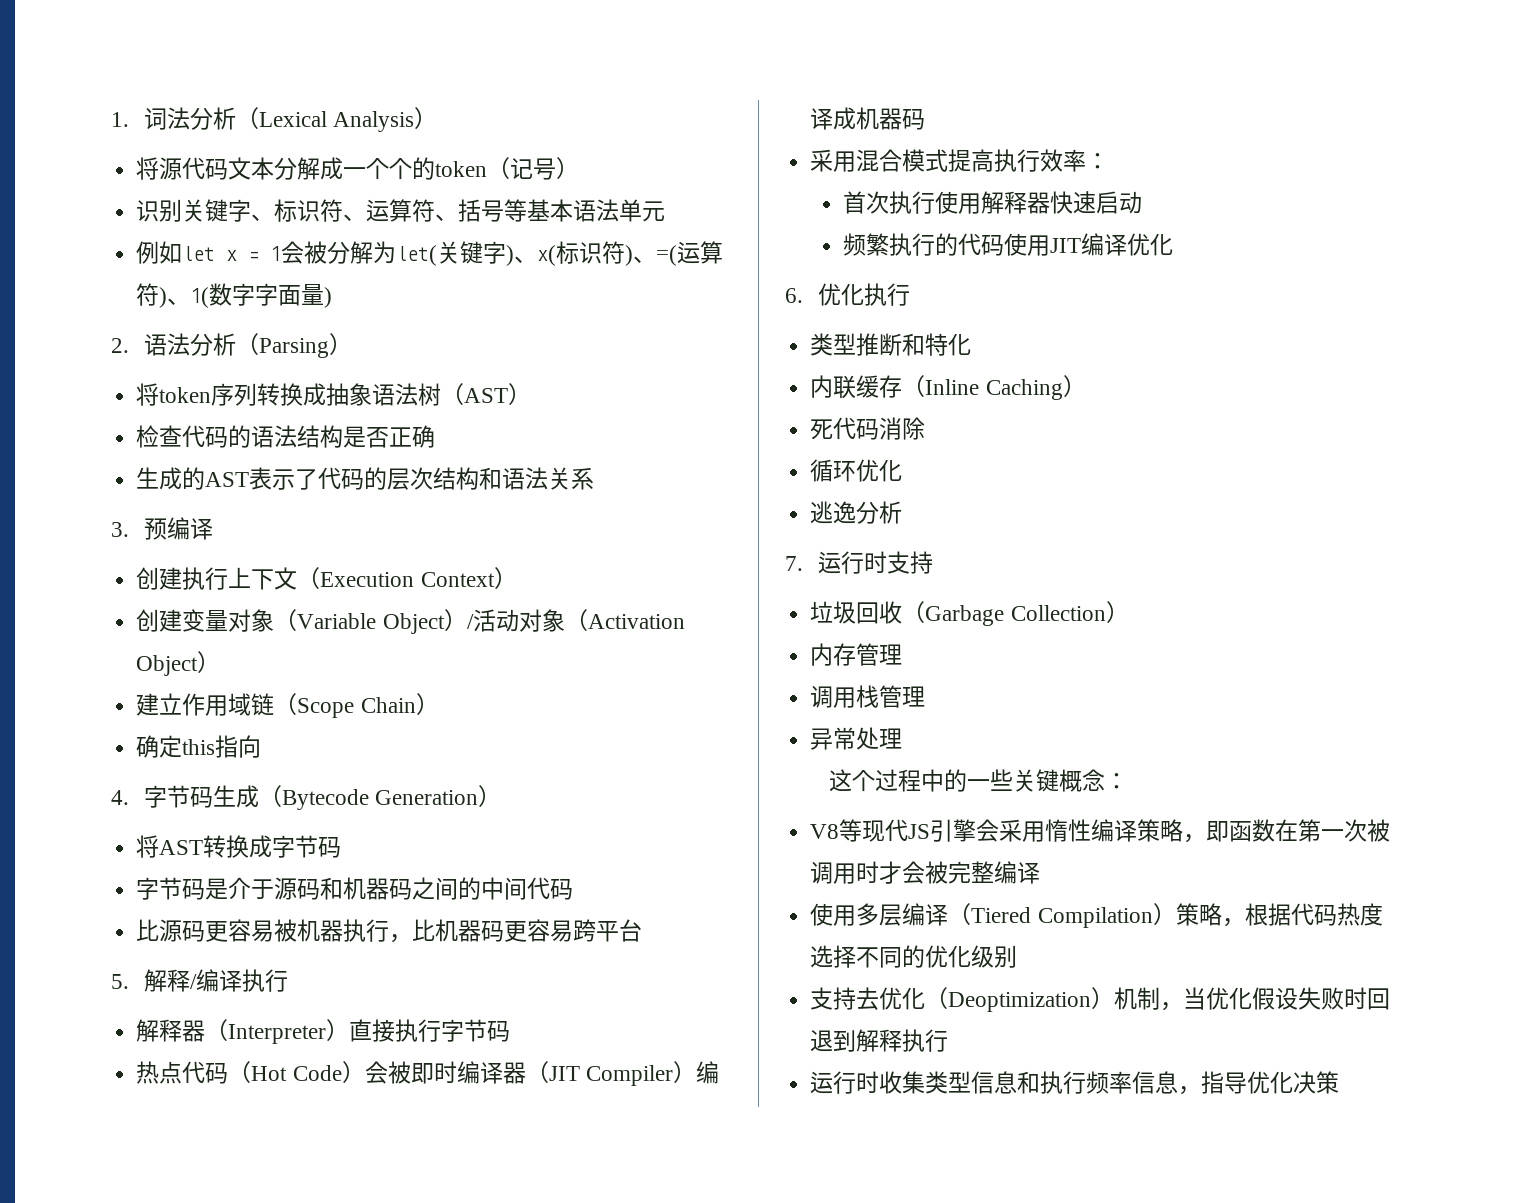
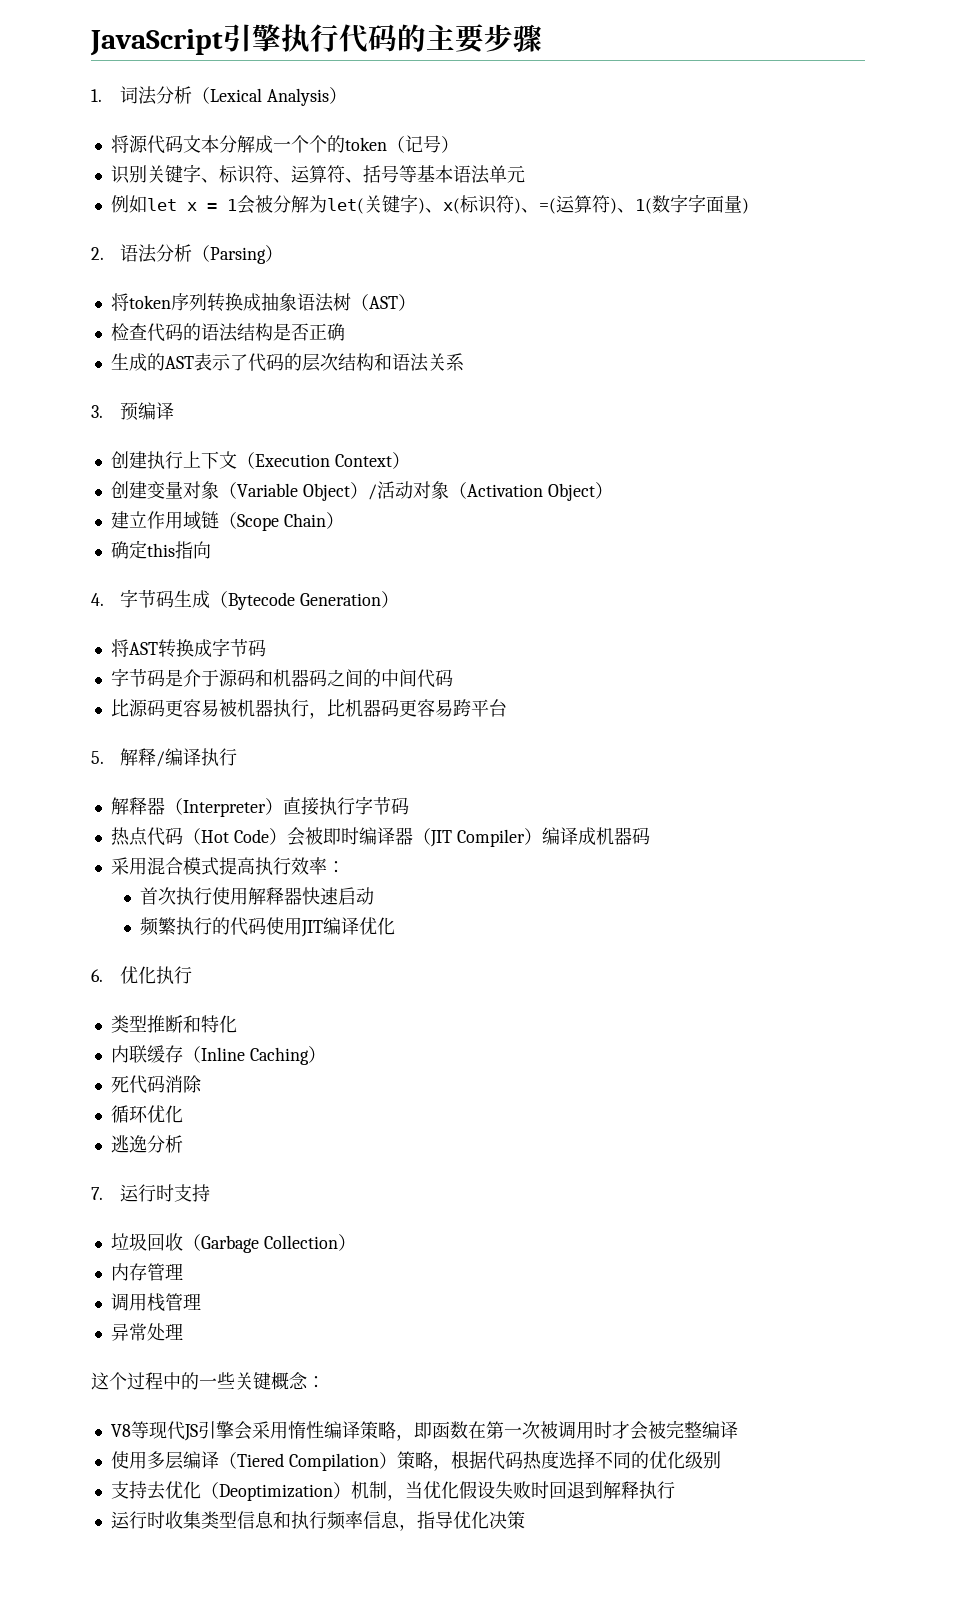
(111, 119) none -> [90,24,542,56] JavaScript引擎执行代码的主要步骤 //

